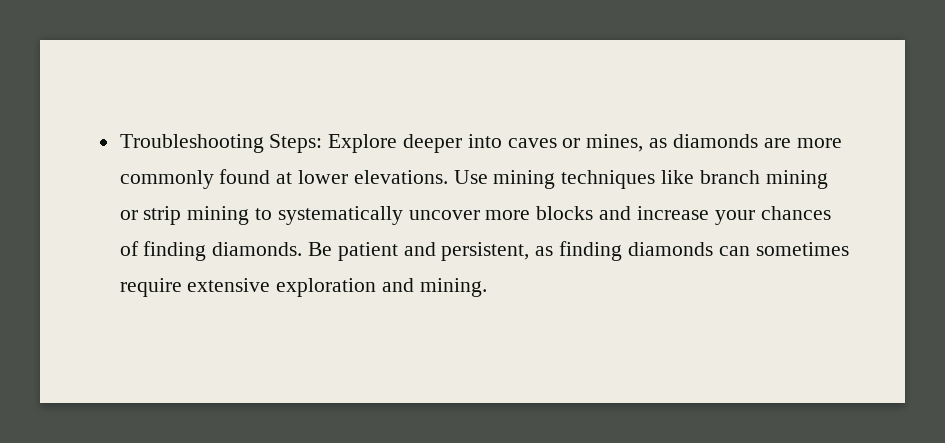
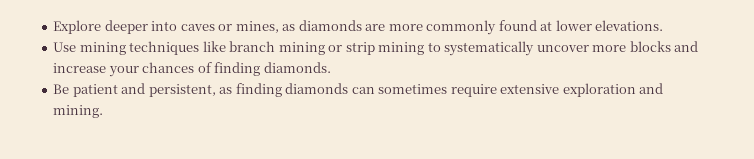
[119,134,323,153] Troubleshooting Steps: -> (53, 27) none
(448, 177) none -> (664, 25) //
(303, 249) none -> (331, 67) //

